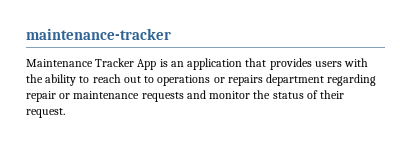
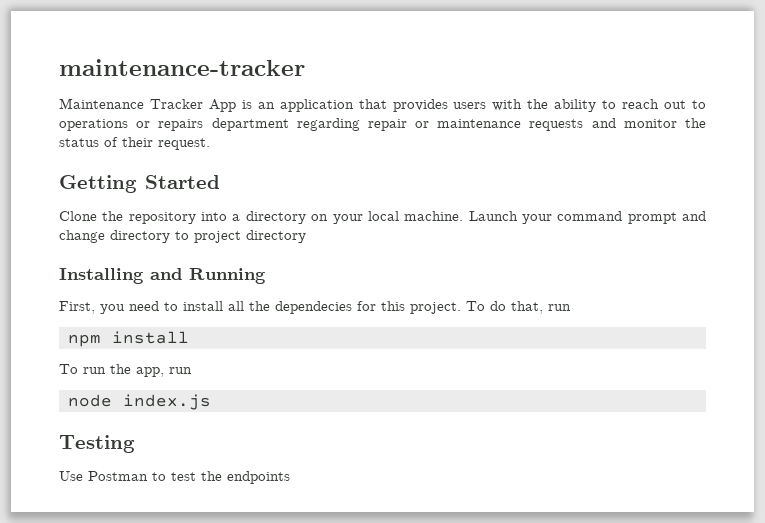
(65, 113) none -> [59,175,220,193] [59,211,706,224] [59,230,306,243] [59,268,266,284] [59,301,571,314] [68,331,189,347] [59,364,192,377] [68,394,211,410] [59,435,135,453] [59,471,290,484] // Getting Started // Clone the repository into a directory on your local machine. Launch your command prompt and change directory to project directory // Installing and Running // First, you need to install all the dependecies for this project. To do that, run // npm install // To run the app, run // node index.js // Testing // Use Postman to test the endpoints

